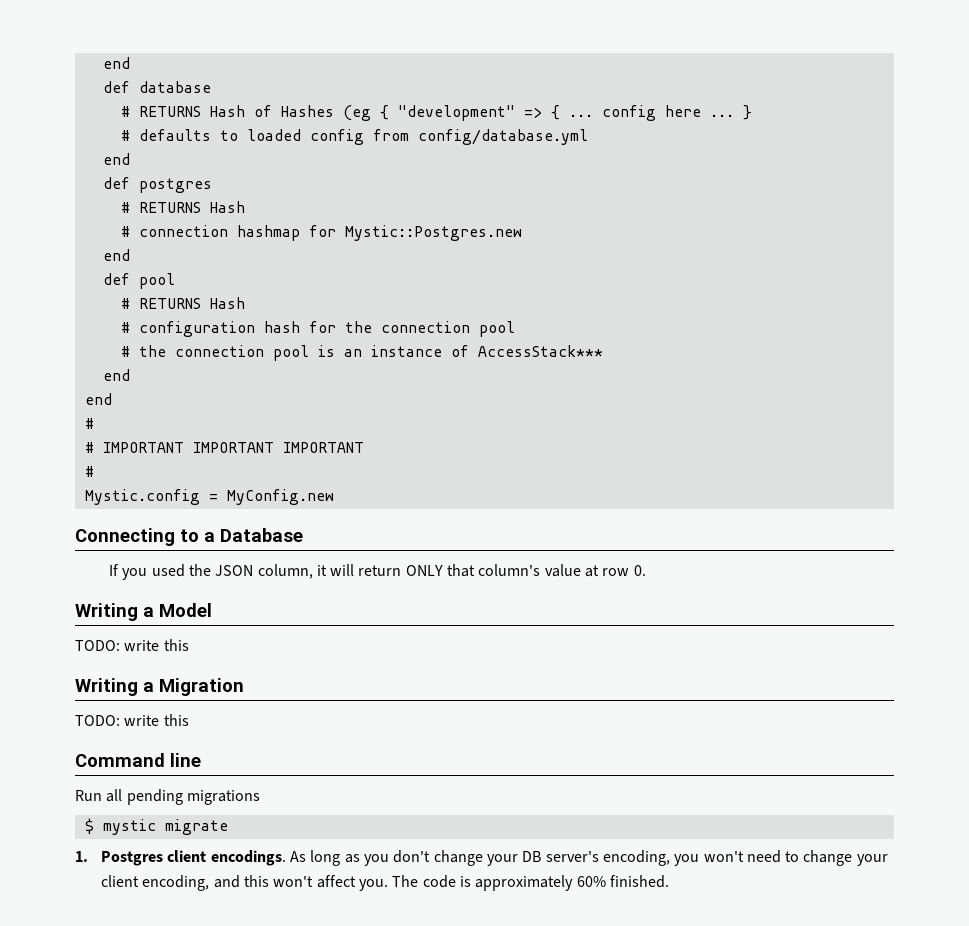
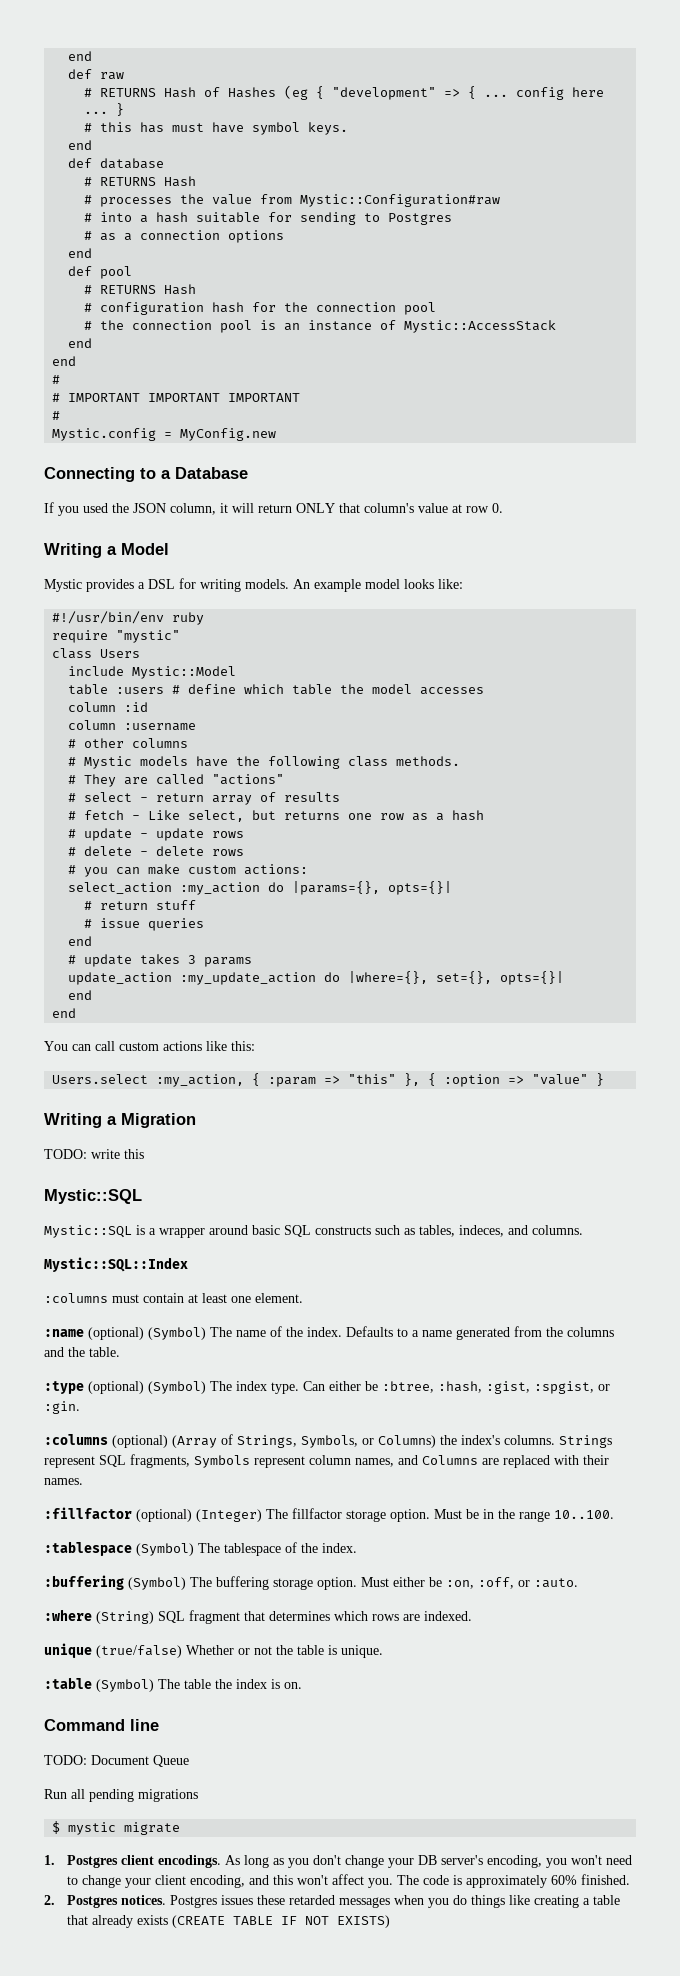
[102,57,130,69] [102,81,211,93] end // def database -> [68,51,93,61] [68,69,125,80] end // def raw
[138,129,588,145] [102,153,130,165] [102,177,212,193] [120,201,245,213] [120,225,522,241] defaults to loaded config from config/database.yml // end // def postgres // # RETURNS Hash // # connection hashmap for Mystic::Postgres.new -> [100,122,349,135] [68,140,93,150] [68,158,165,169] [84,176,197,187] [84,194,501,207] [84,212,453,225] [84,230,285,243] this has must have symbol keys. // end // def database // # RETURNS Hash // # processes the value from Mystic::Configuration#raw // # into a hash suitable for sending to Postgres // # as a connection options
[477,345,603,357] AccessStack*** -> [404,320,557,333] Mystic::AccessStack
[75,639,189,651] TODO: write this -> [44,578,463,592] [52,611,205,625] [52,630,181,643] [52,648,141,659] [68,666,237,679] [68,684,485,695] [68,702,149,712] [68,720,197,731] [68,738,189,748] [68,756,461,769] [68,774,285,787] [68,792,341,805] [68,810,485,822] [68,828,245,841] [68,846,245,856] [68,864,309,877] [68,881,453,895] [84,900,197,910] [84,918,205,931] [68,936,93,946] [68,954,253,967] [68,971,565,985] [68,990,93,1000] [52,1008,77,1018] [44,1041,255,1051] [52,1073,605,1087] Mystic provides a DSL for writing models. An example model looks like: // #!/usr/bin/env ruby // require "mystic" // class Users // include Mystic::Model // table :users # define which table the model accesses // column :id // column :username // # other columns // # Mystic models have the following class methods. // # They are called "actions" // # select - return array of results // # fetch - Like select, but returns one row as a hash // # update - update rows // # delete - delete rows // # you can make custom actions: // select_action :my_action do |params={}, opts={}| // # return stuff // # issue queries // end // # update takes 3 params // update_action :my_update_action do |where={}, set={}, opts={}| // end // end // You can call custom actions like this: // Users.select :my_action, { :param => "this" }, { :option => "value" }
(189, 720) none -> [44,1189,142,1204] [44,1225,583,1238] [44,1257,188,1272] [44,1293,303,1303] [44,1326,614,1340] [44,1347,120,1357] [44,1381,610,1394] [44,1401,80,1414] [44,1434,612,1448] [44,1454,609,1468] [44,1478,83,1485] [44,1507,614,1522] [44,1541,357,1556] [44,1575,578,1590] [44,1609,472,1624] [44,1643,383,1658] [44,1677,302,1692] // Mystic::SQL // Mystic::SQL is a wrapper around basic SQL constructs such as tables, indeces, and columns. // Mystic::SQL::Index // :columns must contain at least one element. // :name (optional) (Symbol) The name of the index. Defaults to a name generated from the columns and the table. // :type (optional) (Symbol) The index type. Can either be :btree, :hash, :gist, :spgist, or :gin. // :columns (optional) (Array of Strings, Symbols, or Columns) the index's columns. Strings represent SQL fragments, Symbols represent column names, and Columns are replaced with their names. // :fillfactor (optional) (Integer) The fillfactor storage option. Must be in the range 10..100. // :tablespace (Symbol) The tablespace of the index. // :buffering (Symbol) The buffering storage option. Must either be :on, :off, or :auto. // :where (String) SQL fragment that determines which rows are indexed. // unique (true/false) Whether or not the table is unique. // :table (Symbol) The table the index is on.
(201, 760) none -> [44,1755,189,1767] // TODO: Document Queue
(669, 881) none -> [44,1895,620,1908] [66,1915,390,1928] // 2. Postgres notices. Postgres issues these retarded messages when you do things like creating a table that already exists (CREATE TABLE IF NOT EXISTS)

